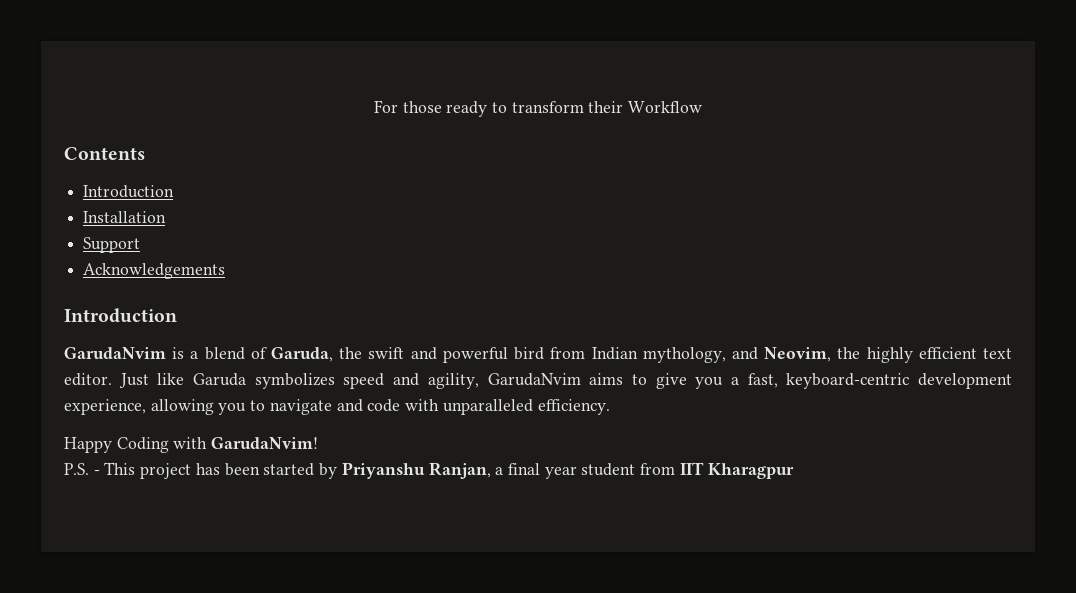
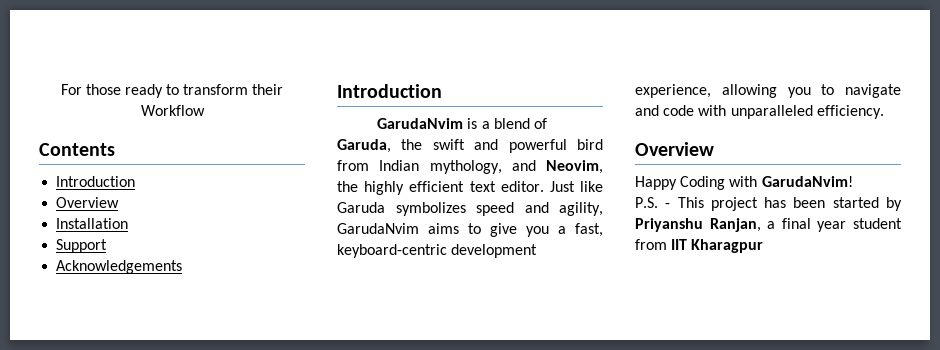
(175, 191) none -> [56,197,120,208] // Overview
(610, 407) none -> [635,142,714,156] // Overview

